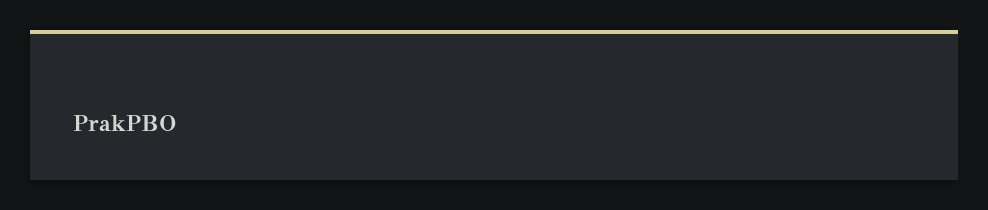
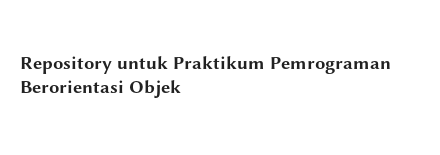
[73,115,177,131] PrakPBO -> [20,56,391,74] [20,80,181,98] Repository untuk Praktikum Pemrograman Berorientasi Objek

